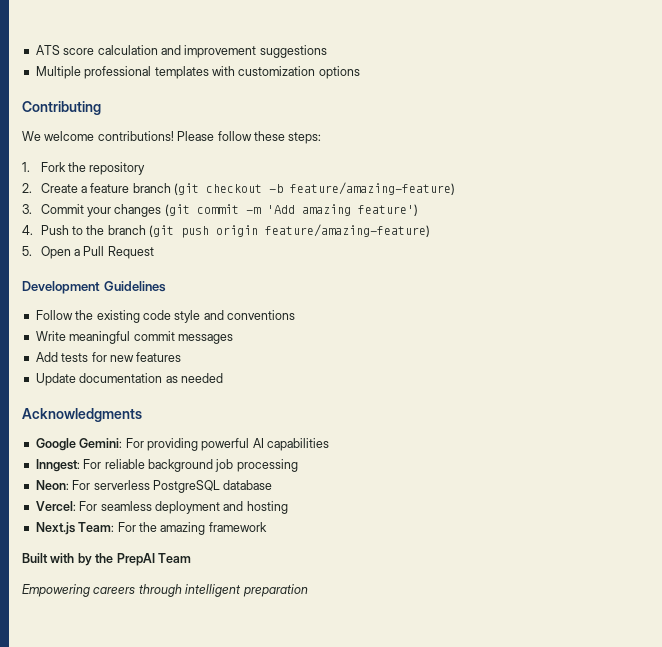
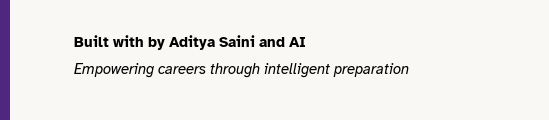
[35,45,327,58] [35,66,360,79] [22,101,101,115] [22,131,322,144] [22,162,146,175] [22,182,456,195] [22,204,418,217] [22,224,431,238] [22,246,154,259] [22,281,166,294] [35,310,295,323] [35,331,233,344] [35,352,182,362] [35,373,223,386] [22,408,142,422] [35,438,329,451] [35,459,298,472] [35,480,273,493] [35,501,288,514] [35,522,267,535] [22,553,191,566] ATS score calculation and improvement suggestions // Multiple professional templates with customization options // Contributing // We welcome contributions! Please follow these steps: // 1. Fork the repository // 2. Create a feature branch (git checkout -b feature/amazing-feature) // 3. Commit your changes (git commit -m 'Add amazing feature') // 4. Push to the branch (git push origin feature/amazing-feature) // 5. Open a Pull Request // Development Guidelines // Follow the existing code style and conventions // Write meaningful commit messages // Add tests for new features // Update documentation as needed // Acknowledgments // Google Gemini: For providing powerful AI capabilities // Inngest: For reliable background job processing // Neon: For serverless PostgreSQL database // Vercel: For seamless deployment and hosting // Next.js Team: For the amazing framework // Built with by the PrepAI Team -> [74,35,306,50] Built with by Aditya Saini and AI

